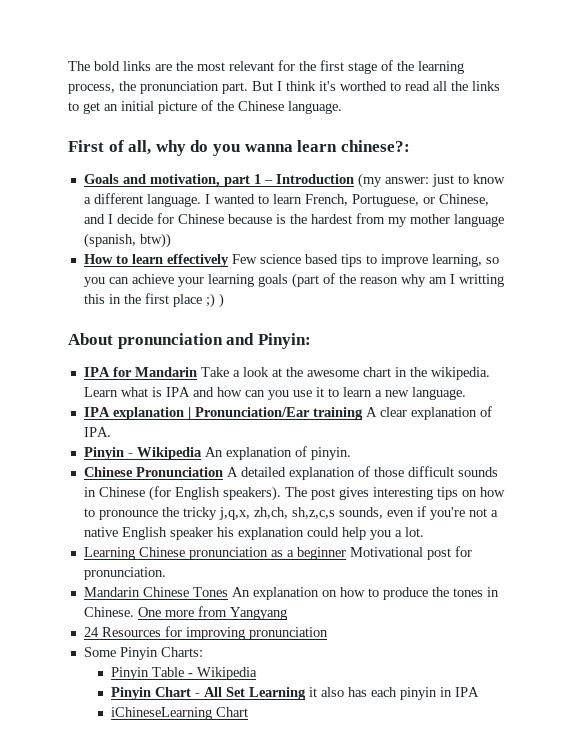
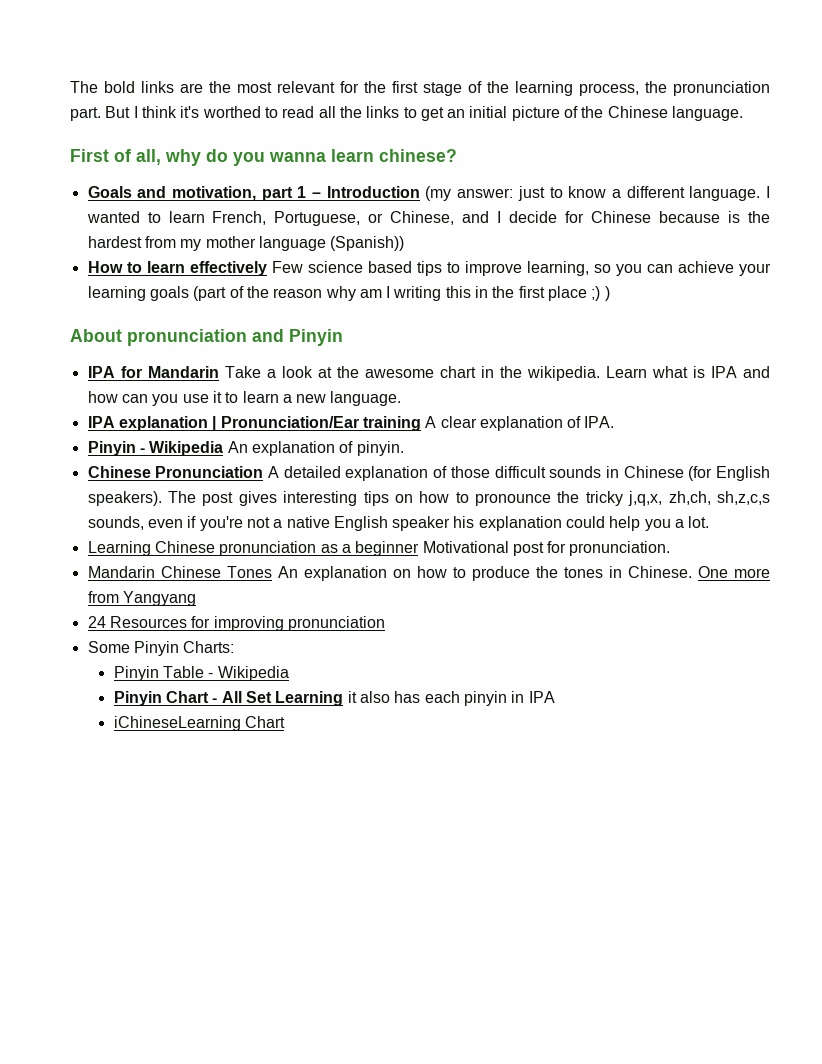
[340,140,410,152] chinese?: -> [379,149,457,162] chinese?
[83,233,171,248] (spanish, btw)) -> [330,236,405,251] (Spanish))
[458,274,504,287] writting -> [393,286,442,301] writing
[257,333,311,349] Pinyin: -> [289,329,343,346] Pinyin

